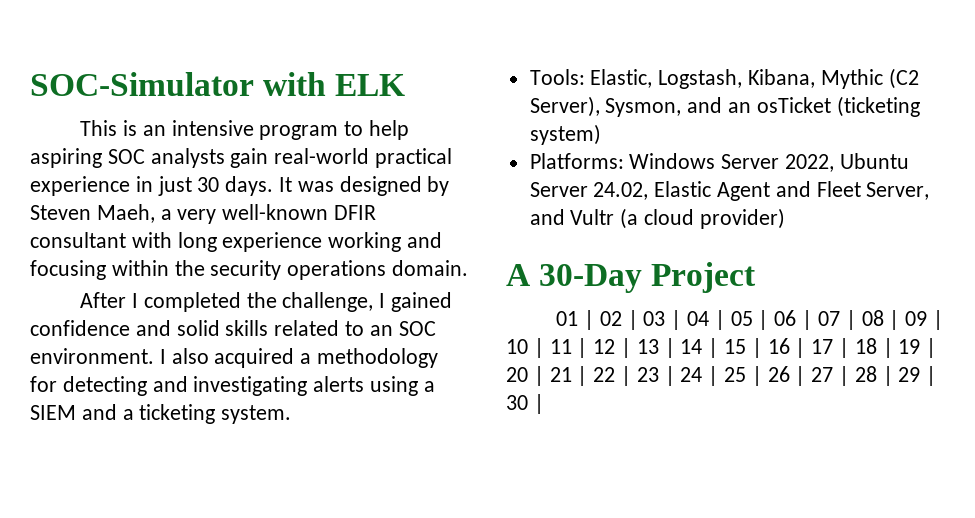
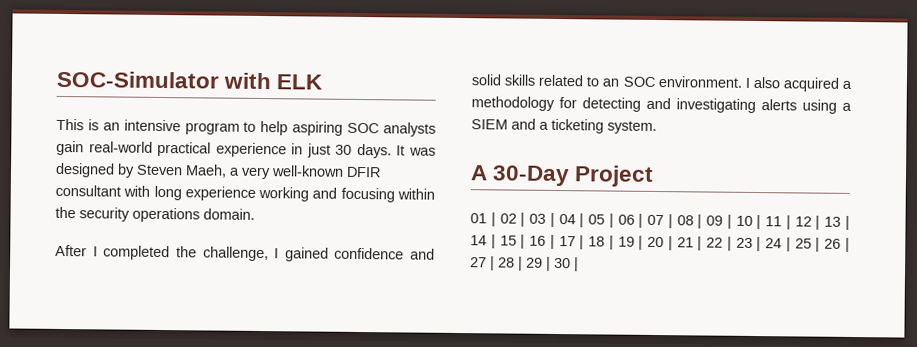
[529,68,919,89] [529,96,920,117] [529,124,601,145] [529,153,909,172] [529,181,930,201] [529,208,785,229] // Tools: Elastic, Logstash, Kibana, Mythic (C2 Server), Sysmon, and an osTicket (ticketing system) // Platforms: Windows Server 2022, Ubuntu Server 24.02, Elastic Agent and Fleet Server, and Vultr (a cloud provider) -> (657, 127) none

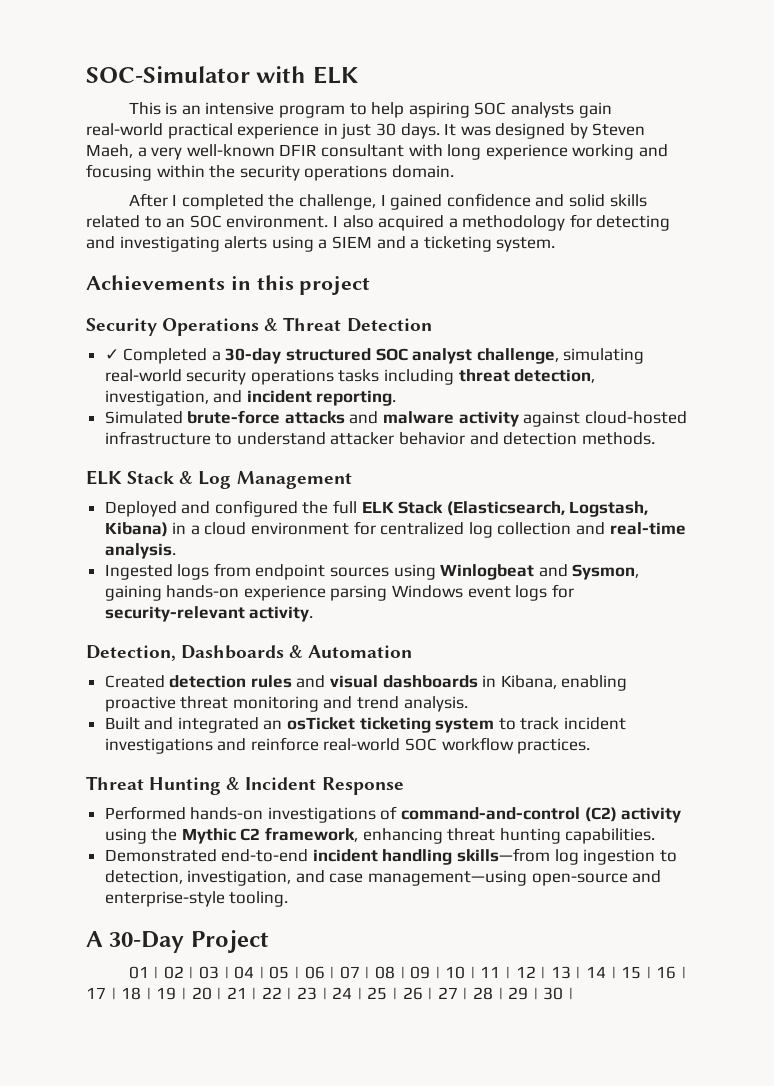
(657, 127) none -> [86,275,371,295] [86,317,432,336] [104,348,645,364] [104,369,596,385] [104,390,397,406] [104,410,687,427] [104,431,655,445] [86,470,352,489] [104,500,649,517] [104,521,686,538] [104,543,176,559] [104,563,640,580] [104,584,574,601] [104,606,314,622] [86,645,413,661] [104,675,628,691] [104,696,468,712] [104,717,627,733] [104,737,591,754] [86,776,404,795] [104,806,682,823] [104,827,656,844] [104,848,677,865] [104,870,662,886] [104,891,289,907] // Achievements in this project // Security Operations & Threat Detection // ✓ Completed a 30-day structured SOC analyst challenge, simulating real-world security operations tasks including threat detection, investigation, and incident reporting. // Simulated brute-force attacks and malware activity against cloud-hosted infrastructure to understand attacker behavior and detection methods. // ELK Stack & Log Management // Deployed and configured the full ELK Stack (Elasticsearch, Logstash, Kibana) in a cloud environment for centralized log collection and real-time analysis. // Ingested logs from endpoint sources using Winlogbeat and Sysmon, gaining hands-on experience parsing Windows event logs for security-relevant activity. // Detection, Dashboards & Automation // Created detection rules and visual dashboards in Kibana, enabling proactive threat monitoring and trend analysis. // Built and integrated an osTicket ticketing system to track incident investigations and reinforce real-world SOC workflow practices. // Threat Hunting & Incident Response // Performed hands-on investigations of command-and-control (C2) activity using the Mythic C2 framework, enhancing threat hunting capabilities. // Demonstrated end-to-end incident handling skills—from log ingestion to detection, investigation, and case management—using open-source and enterprise-style tooling.

